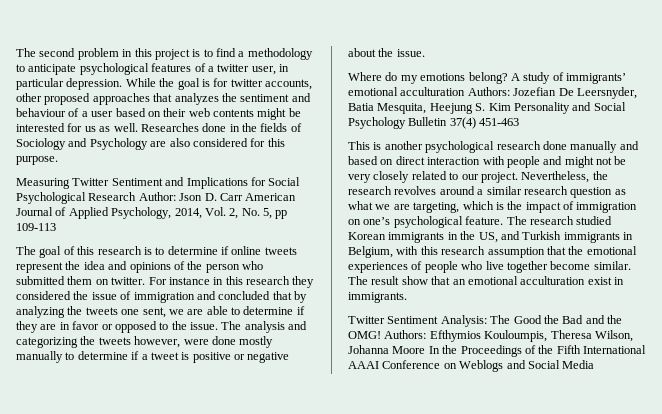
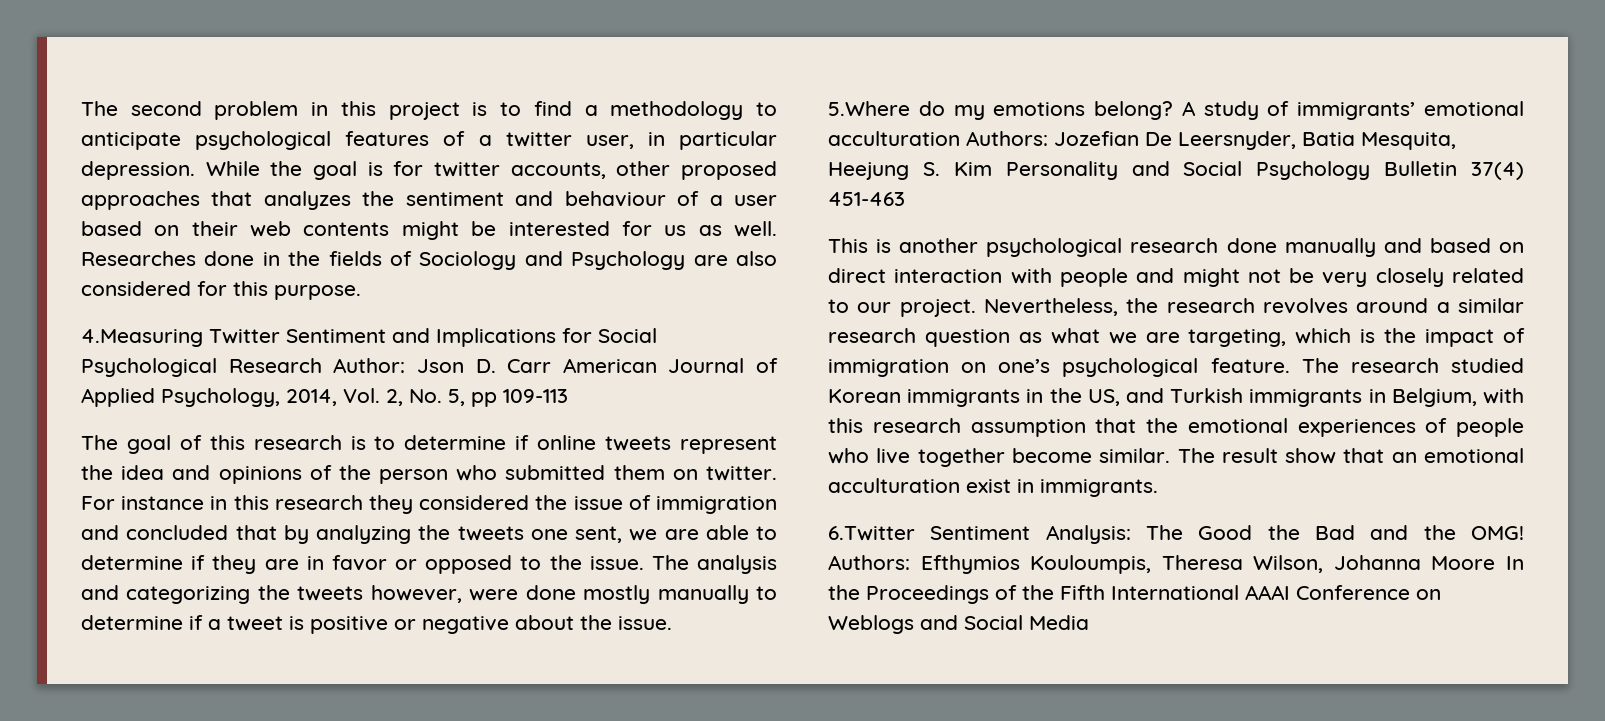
[16,178,70,189] Measuring -> [81,329,203,347] 4.Measuring
[348,72,382,81] Where -> [828,101,910,116] 5.Where
[348,316,385,324] Twitter -> [828,526,915,541] 6.Twitter

